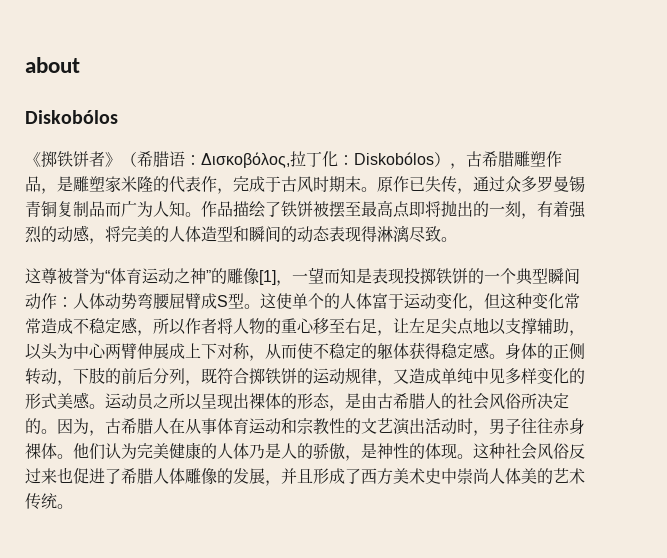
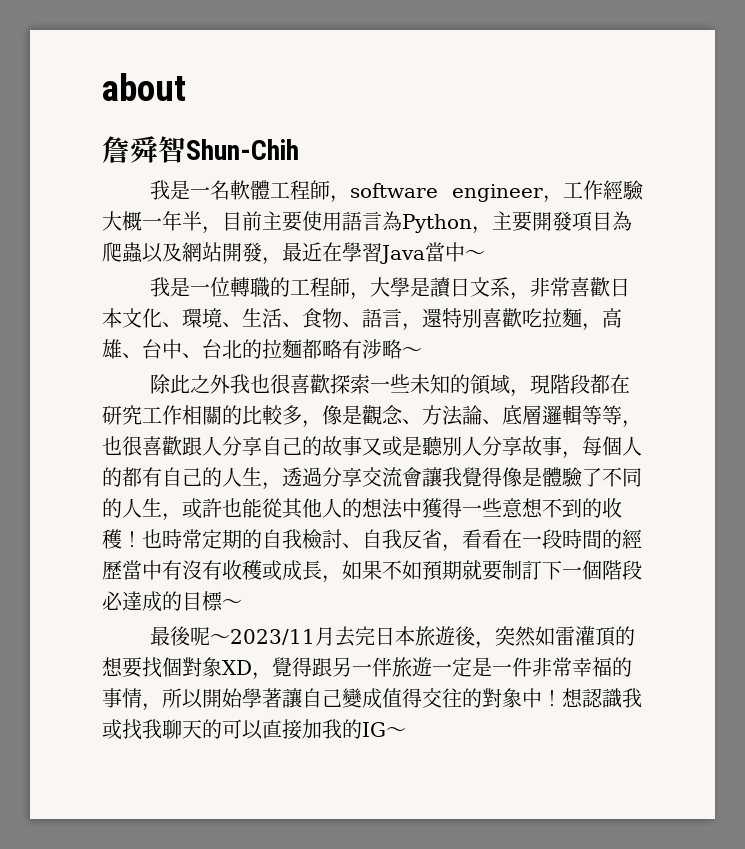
[25,110,118,124] [25,151,562,169] [25,176,585,194] [25,200,586,219] [25,225,457,244] [25,267,580,286] [25,293,580,311] [25,317,585,336] [25,342,585,361] [25,367,585,386] [25,392,569,411] [25,418,585,436] [25,442,585,461] [25,467,585,486] [25,493,73,510] Diskobólos // 《掷铁饼者》（希腊语：Δισκοβόλος,拉丁化：Diskobólos），古希腊雕塑作品，是雕塑家米隆的代表作，完成于古风时期末。原作已失传，通过众多罗曼锡青铜复制品而广为人知。作品描绘了铁饼被摆至最高点即将抛出的一刻，有着强烈的动感，将完美的人体造型和瞬间的动态表现得淋漓尽致。 // 这尊被誉为“体育运动之神”的雕像[1]，一望而知是表现投掷铁饼的一个典型瞬间动作：人体动势弯腰屈臂成S型。这使单个的人体富于运动变化，但这种变化常常造成不稳定感，所以作者将人物的重心移至右足，让左足尖点地以支撑辅助，以头为中心两臂伸展成上下对称，从而使不稳定的躯体获得稳定感。身体的正侧转动，下肢的前后分列，既符合掷铁饼的运动规律，又造成单纯中见多样变化的形式美感。运动员之所以呈现出裸体的形态，是由古希腊人的社会风俗所决定的。因为，古希腊人在从事体育运动和宗教性的文艺演出活动时，男子往往赤身裸体。他们认为完美健康的人体乃是人的骄傲，是神性的体现。这种社会风俗反过来也促进了希腊人体雕像的发展，并且形成了西方美术史中崇尚人体美的艺术传统。 -> [102,136,299,163] [150,180,644,203] [102,211,632,234] [102,242,485,265] [150,277,631,300] [102,308,622,331] [102,339,422,359] [150,374,631,397] [102,405,642,428] [102,436,642,459] [102,467,642,490] [102,498,622,521] [102,529,642,552] [102,560,642,583] [102,591,242,612] [150,626,636,649] [102,657,632,680] [102,688,642,711] [102,719,406,740] 詹舜智Shun-Chih // 我是一名軟體工程師，software engineer，工作經驗大概一年半，目前主要使用語言為Python，主要開發項目為爬蟲以及網站開發，最近在學習Java當中～ // 我是一位轉職的工程師，大學是讀日文系，非常喜歡日本文化、環境、生活、食物、語言，還特別喜歡吃拉麵，高雄、台中、台北的拉麵都略有涉略～ // 除此之外我也很喜歡探索一些未知的領域，現階段都在研究工作相關的比較多，像是觀念、方法論、底層邏輯等等，也很喜歡跟人分享自己的故事又或是聽別人分享故事，每個人的都有自己的人生，透過分享交流會讓我覺得像是體驗了不同的人生，或許也能從其他人的想法中獲得一些意想不到的收穫！也時常定期的自我檢討、自我反省，看看在一段時間的經歷當中有沒有收穫或成長，如果不如預期就要制訂下一個階段必達成的目標～ // 最後呢～2023/11月去完日本旅遊後，突然如雷灌頂的想要找個對象XD，覺得跟另一伴旅遊一定是一件非常幸福的事情，所以開始學著讓自己變成值得交往的對象中！想認識我或找我聊天的可以直接加我的IG～

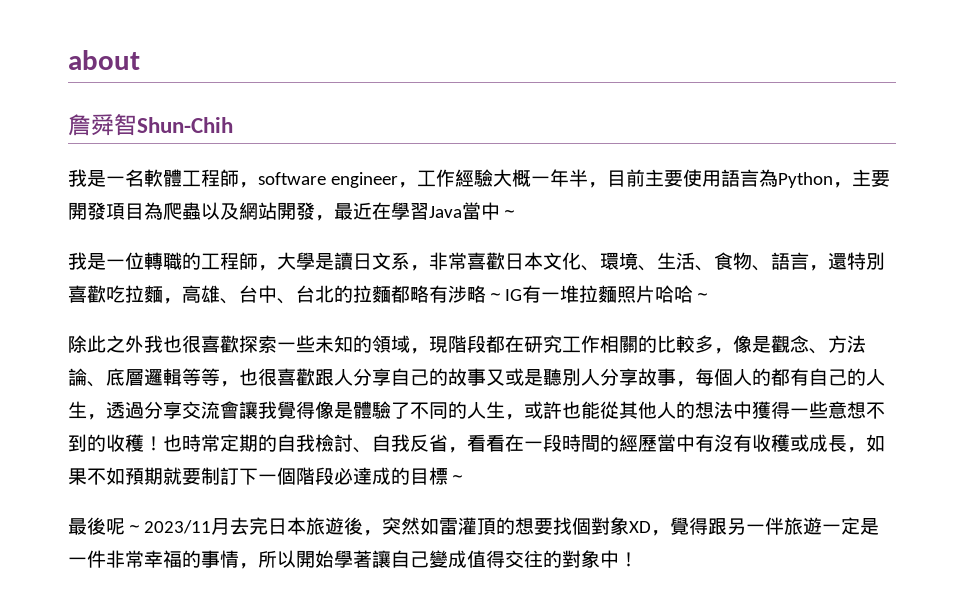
(422, 352) none -> [505,285,712,303] IG有一堆拉麵照片哈哈～
[562,688,642,708] [102,719,406,740] 想認識我或找我聊天的可以直接加我的IG～ -> (638, 559) none

